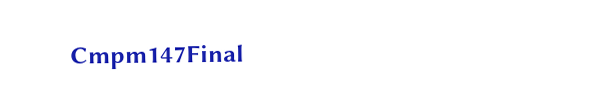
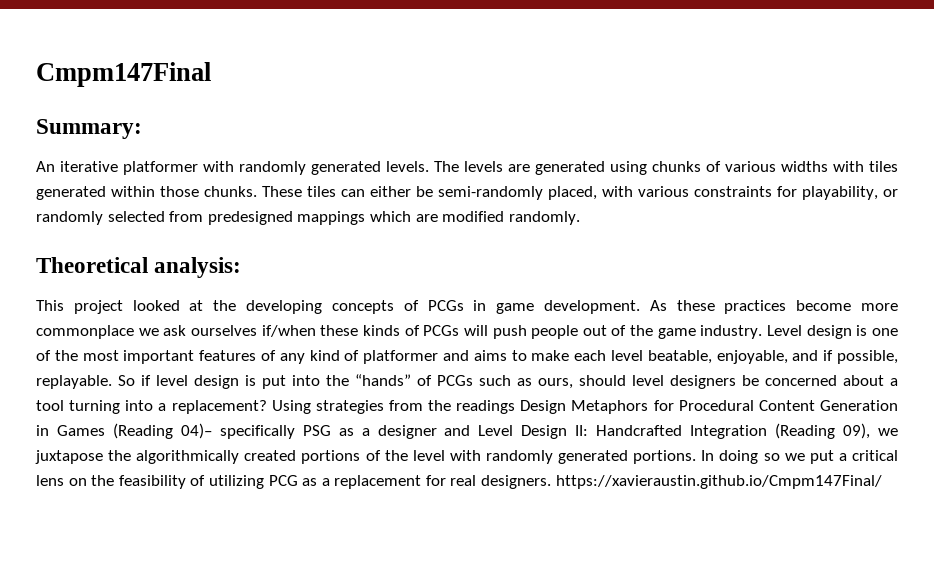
(245, 57) none -> [36,119,142,139] [36,161,898,175] [36,186,898,200] [36,211,580,225] [36,257,242,278] [36,300,898,314] [36,325,898,339] [36,350,898,364] [36,374,898,389] [36,400,898,414] [36,423,898,439] [35,450,898,464] [36,475,882,489] // Summary: // An iterative platformer with randomly generated levels. The levels are generated using chunks of various widths with tiles generated within those chunks. These tiles can either be semi-randomly placed, with various constraints for playability, or randomly selected from predesigned mappings which are modified randomly. // Theoretical analysis: // This project looked at the developing concepts of PCGs in game development. As these practices become more commonplace we ask ourselves if/when these kinds of PCGs will push people out of the game industry. Level design is one of the most important features of any kind of platformer and aims to make each level beatable, enjoyable, and if possible, replayable. So if level design is put into the “hands” of PCGs such as ours, should level designers be concerned about a tool turning into a replacement? Using strategies from the readings Design Metaphors for Procedural Content Generation in Games (Reading 04)– specifically PSG as a designer and Level Design II: Handcrafted Integration (Reading 09), we juxtapose the algorithmically created portions of the level with randomly generated portions. In doing so we put a critical lens on the feasibility of utilizing PCG as a replacement for real designers. https://xavieraustin.github.io/Cmpm147Final/

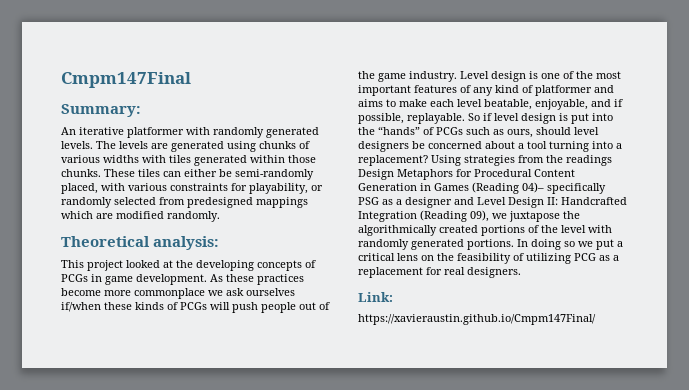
(552, 482) none -> [358,292,393,302] // Link: //

